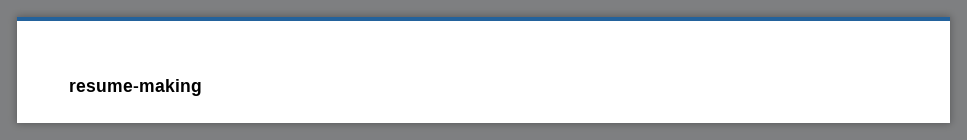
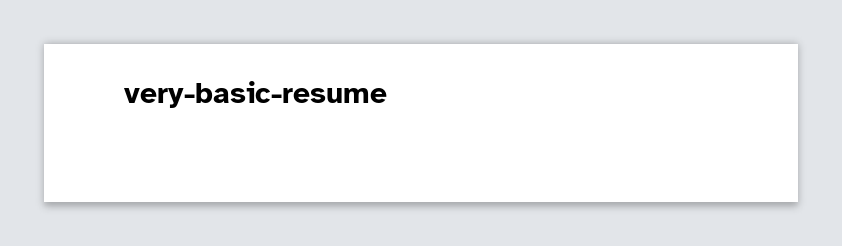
[69,79,202,96] resume-making -> [124,81,387,108] very-basic-resume

